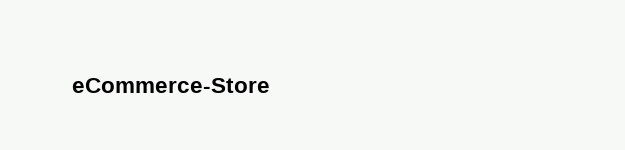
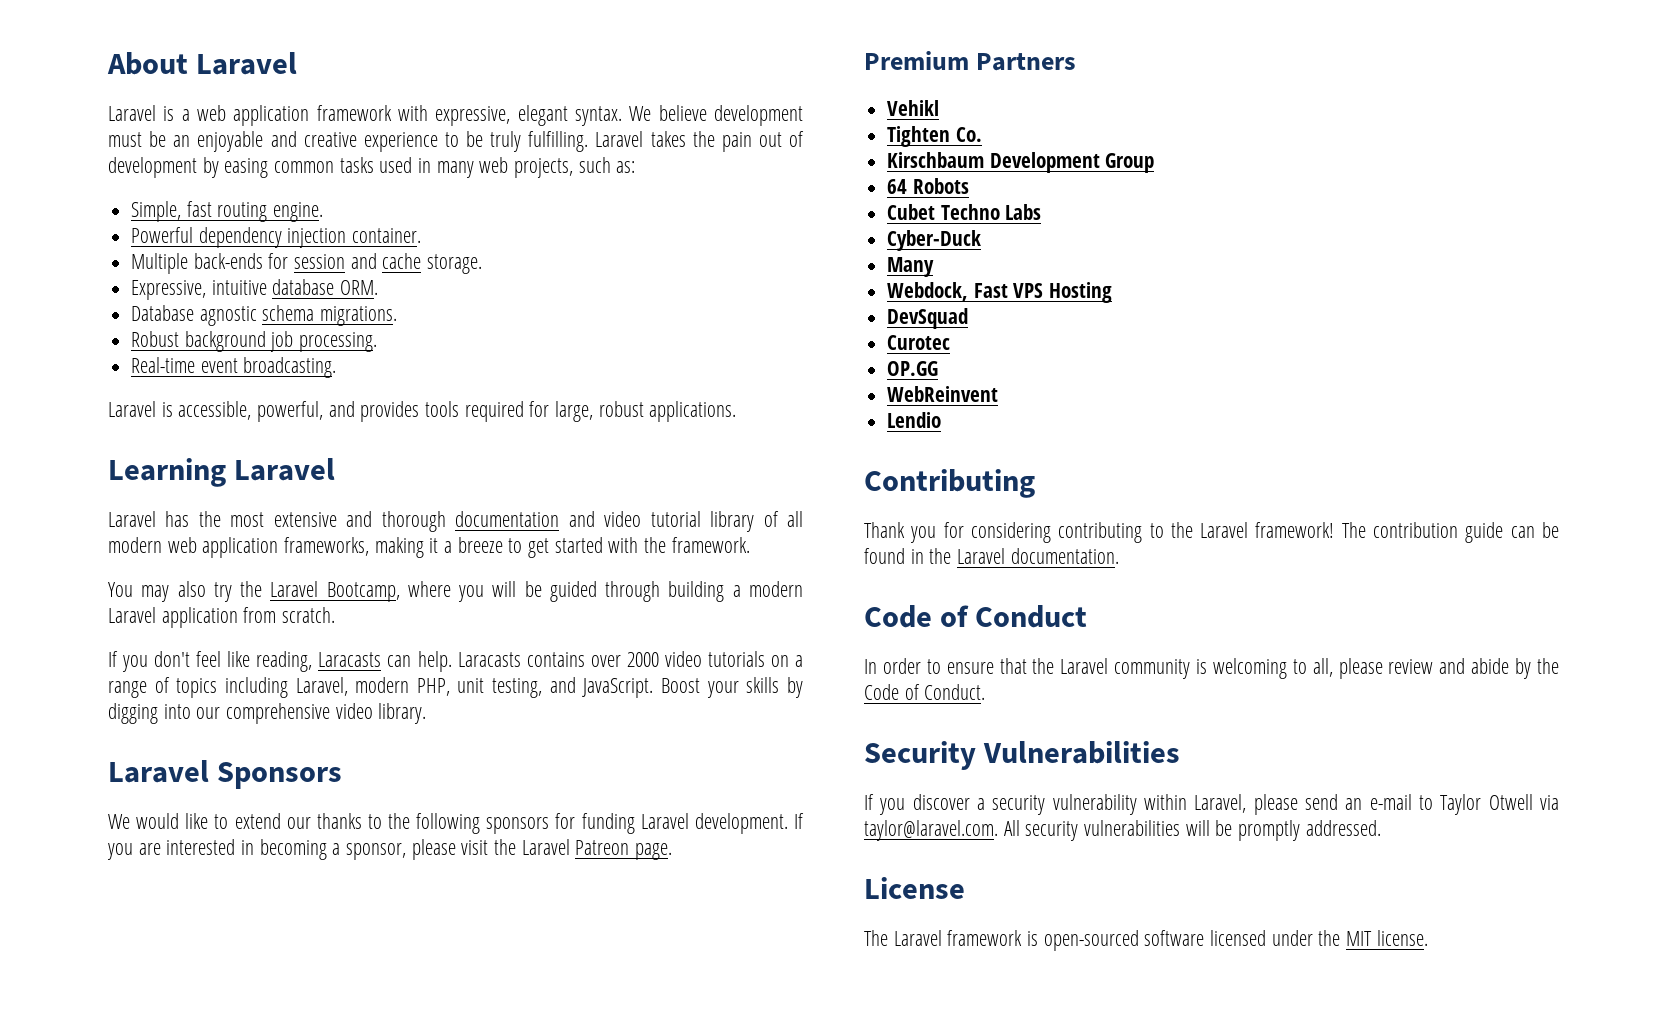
[72,78,270,93] eCommerce-Store -> [107,52,298,75] [108,105,804,126] [108,131,804,152] [108,157,636,178] [131,201,324,222] [131,227,422,248] [131,253,483,274] [131,279,379,300] [131,305,398,326] [131,331,378,352] [131,357,337,378] [108,401,737,422] [108,458,336,487] [108,511,803,532] [108,537,750,558] [108,581,803,602] [108,607,336,628] [108,651,803,672] [108,677,804,698] [108,703,427,724] [108,760,343,789] [108,813,804,834] [107,839,673,860] [864,51,1077,71] [887,100,940,116] [887,126,982,147] [887,152,1155,173] [887,178,969,194] [887,204,1042,220] [887,230,982,251] [887,257,935,277] [887,282,1113,303] [887,308,969,329] [887,335,951,350] [887,361,939,376] [887,386,999,402] [887,412,942,428] [864,469,1035,498] [864,522,1559,543] [864,548,1119,564] [864,605,1088,628] [864,658,1559,679] [864,684,986,700] [864,741,1181,770] [864,794,1560,815] [864,820,1381,841] [864,877,965,899] [864,930,1428,951] About Laravel // Laravel is a web application framework with expressive, elegant syntax. We believe development must be an enjoyable and creative experience to be truly fulfilling. Laravel takes the pain out of development by easing common tasks used in many web projects, such as: // Simple, fast routing engine. // Powerful dependency injection container. // Multiple back-ends for session and cache storage. // Expressive, intuitive database ORM. // Database agnostic schema migrations. // Robust background job processing. // Real-time event broadcasting. // Laravel is accessible, powerful, and provides tools required for large, robust applications. // Learning Laravel // Laravel has the most extensive and thorough documentation and video tutorial library of all modern web application frameworks, making it a breeze to get started with the framework. // You may also try the Laravel Bootcamp, where you will be guided through building a modern Laravel application from scratch. // If you don't feel like reading, Laracasts can help. Laracasts contains over 2000 video tutorials on a range of topics including Laravel, modern PHP, unit testing, and JavaScript. Boost your skills by digging into our comprehensive video library. // Laravel Sponsors // We would like to extend our thanks to the following sponsors for funding Laravel development. If you are interested in becoming a sponsor, please visit the Laravel Patreon page. // Premium Partners // Vehikl // Tighten Co. // Kirschbaum Development Group // 64 Robots // Cubet Techno Labs // Cyber-Duck // Many // Webdock, Fast VPS Hosting // DevSquad // Curotec // OP.GG // WebReinvent // Lendio // Contributing // Thank you for considering contributing to the Laravel framework! The contribution guide can be found in the Laravel documentation. // Code of Conduct // In order to ensure that the Laravel community is welcoming to all, please review and abide by the Code of Conduct. // Security Vulnerabilities // If you discover a security vulnerability within Laravel, please send an e-mail to Taylor Otwell via taylor@laravel.com. All security vulnerabilities will be promptly addressed. // License // The Laravel framework is open-sourced software licensed under the MIT license.

